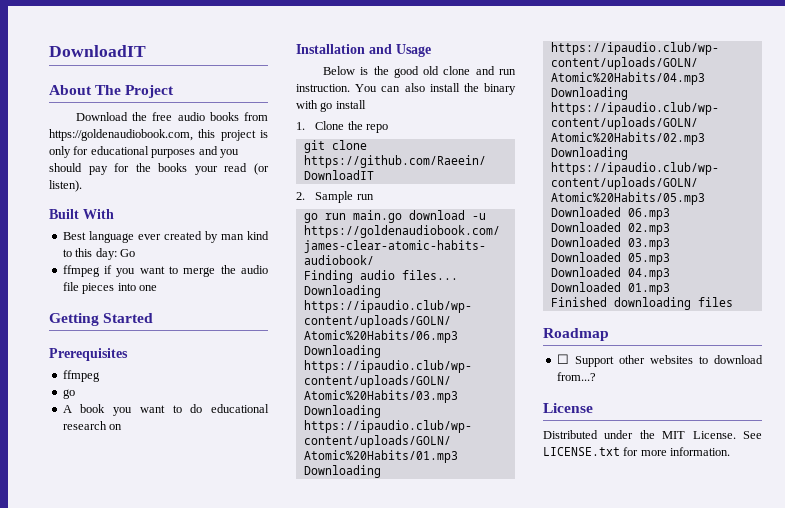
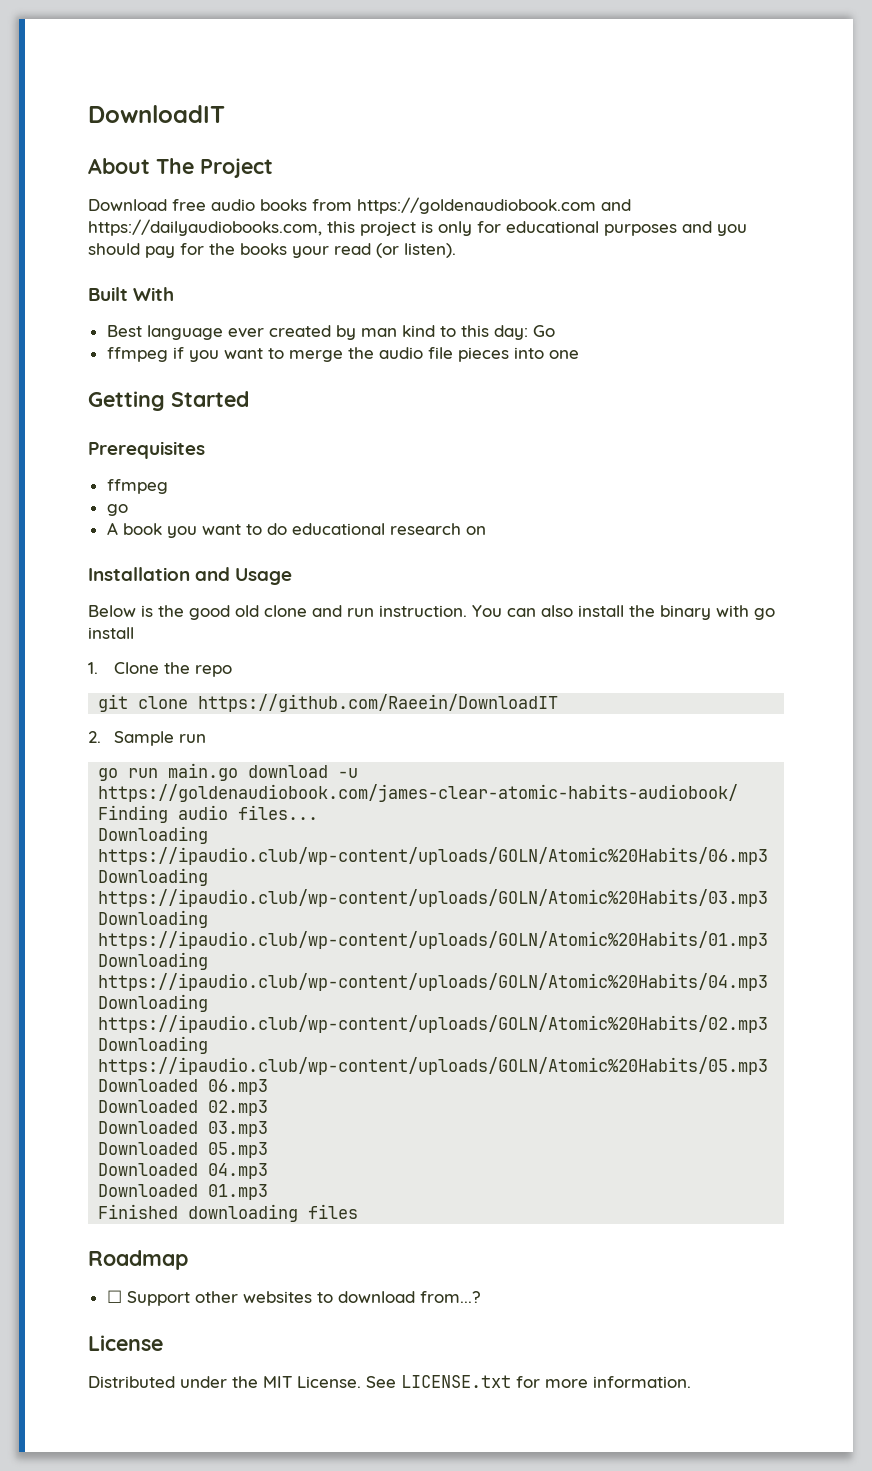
[132,112,148,121] the -> (167, 205) none
[49,129,193,141] https://goldenaudiobook.com, -> [357,197,631,214] [88,219,322,236] https://goldenaudiobook.com and https://dailyaudiobooks.com,

